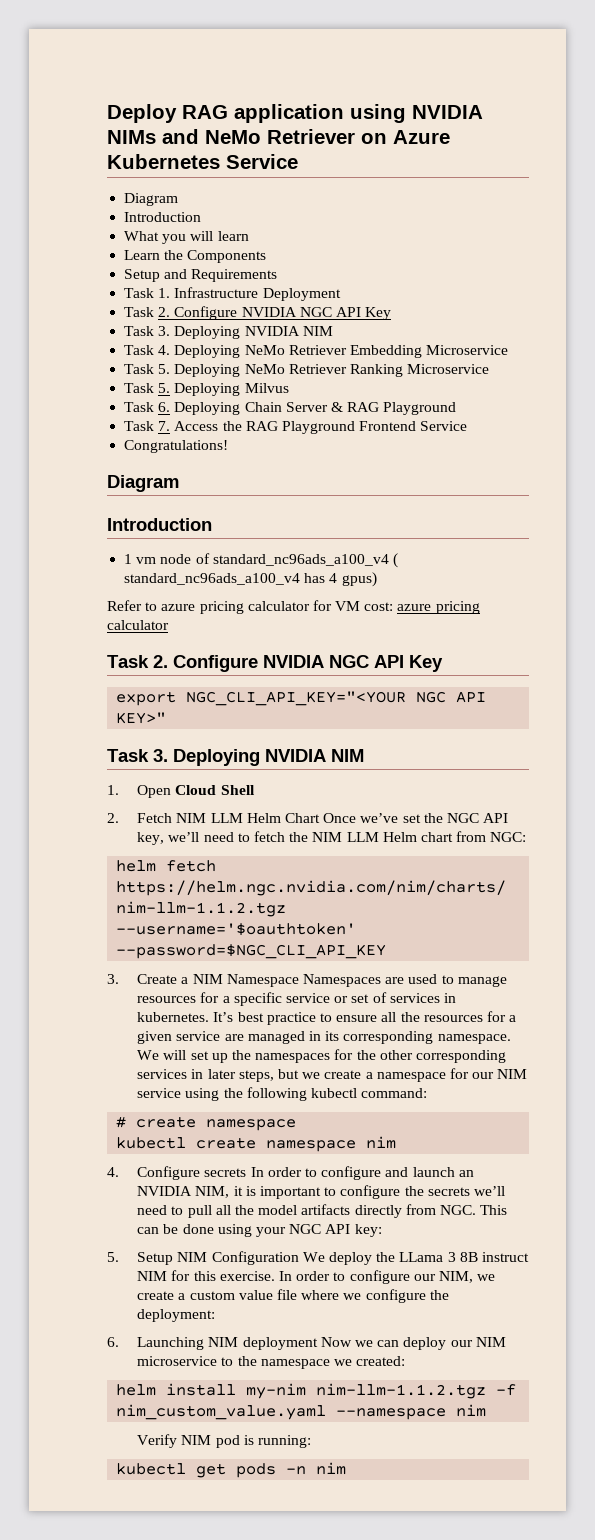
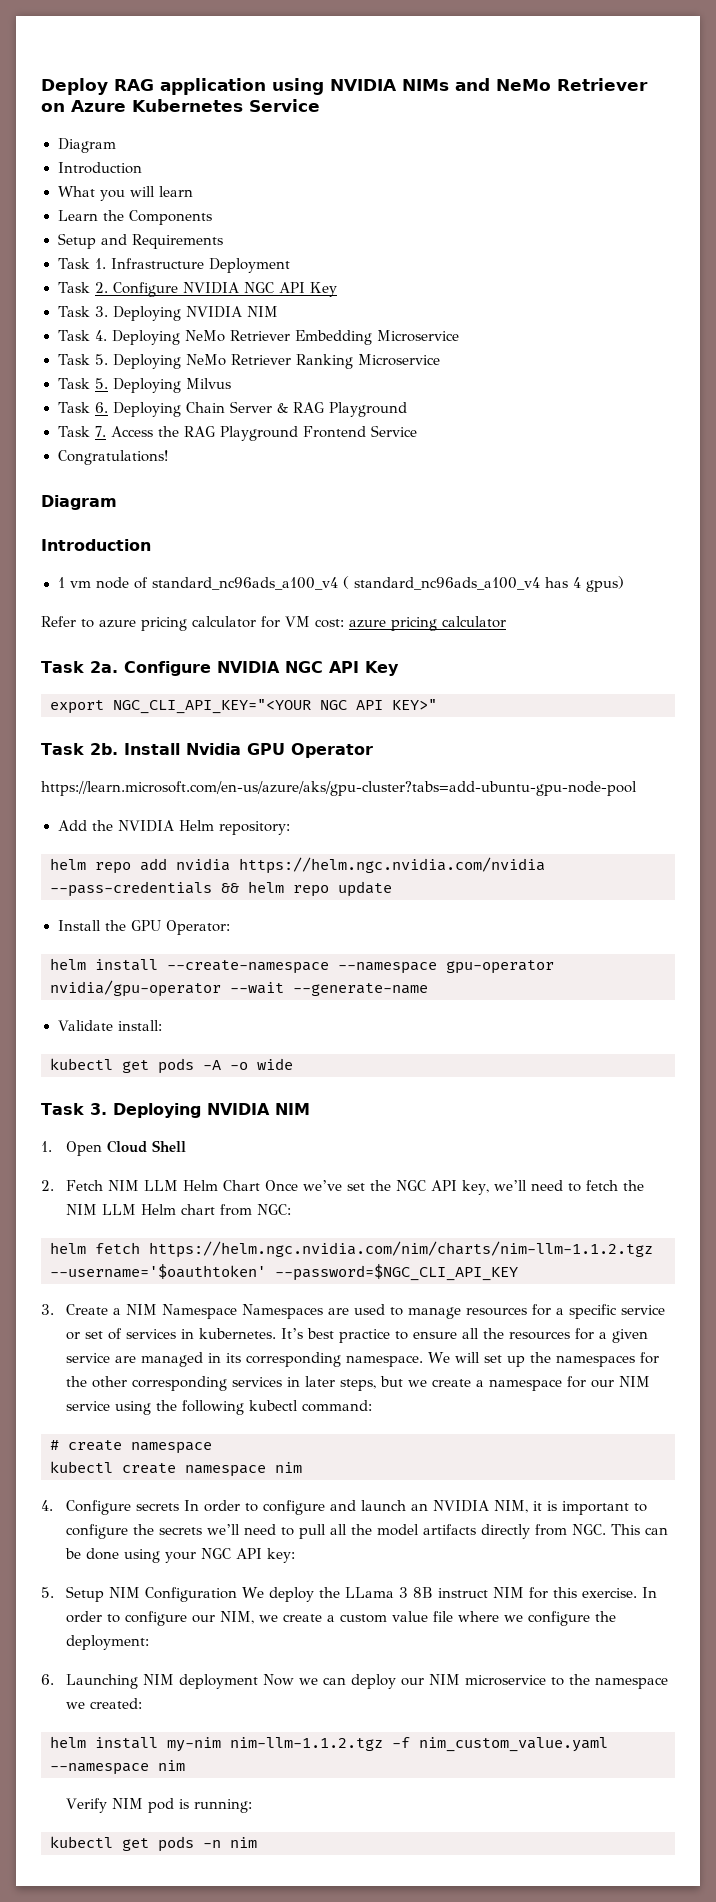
[153,655,168,668] 2. -> [89,661,118,673] 2a.
(167, 718) none -> [41,743,373,758] [41,781,637,796] [57,820,290,835] [50,857,545,874] [50,881,392,897] [57,920,230,935] [50,958,554,974] [50,980,428,997] [57,1020,163,1031] [50,1058,293,1074] // Task 2b. Install Nvidia GPU Operator // https://learn.microsoft.com/en-us/azure/aks/gpu-cluster?tabs=add-ubuntu-gpu-node-pool // Add the NVIDIA Helm repository: // helm repo add nvidia https://helm.ngc.nvidia.com/nvidia --pass-credentials && helm repo update // Install the GPU Operator: // helm install --create-namespace --namespace gpu-operator nvidia/gpu-operator --wait --generate-name // Validate install: // kubectl get pods -A -o wide

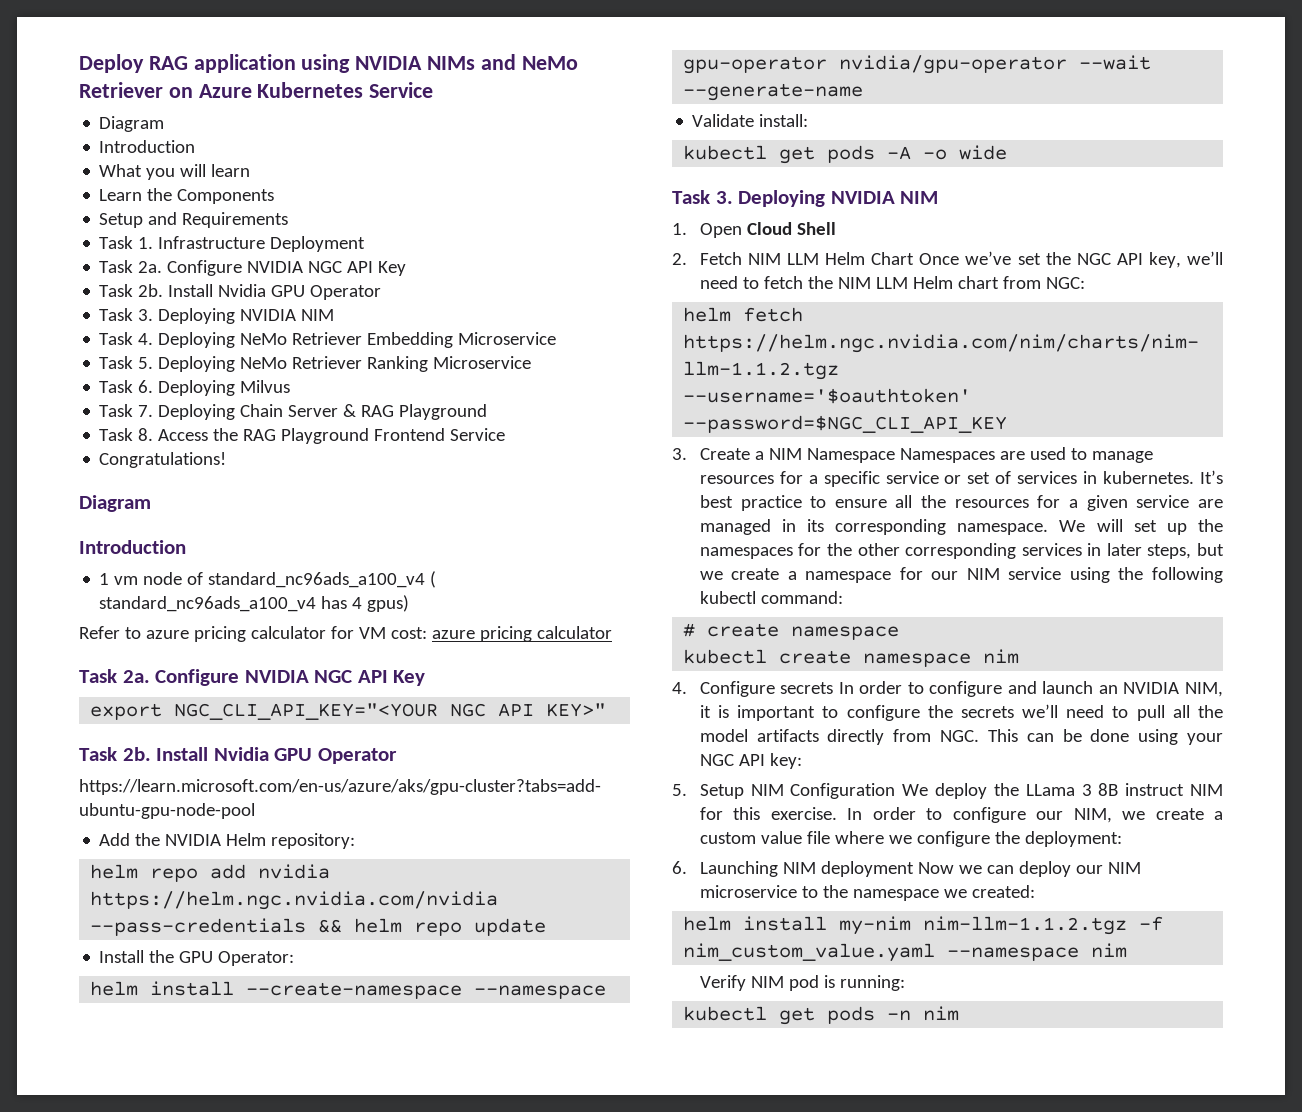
[95,282,338,297] 2. Configure NVIDIA NGC API Key -> [138,260,407,276] [99,284,382,300] 2a. Configure NVIDIA NGC API Key // Task 2b. Install Nvidia GPU Operator
[95,378,109,389] 5. -> [138,380,154,393] 6.
[95,402,109,413] 6. -> [138,405,154,417] 7.
[95,426,107,437] 7. -> [138,428,154,441] 8.

